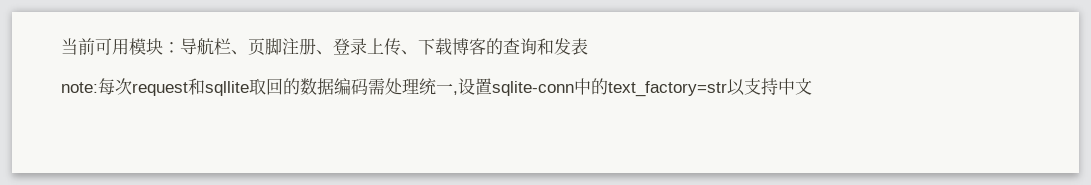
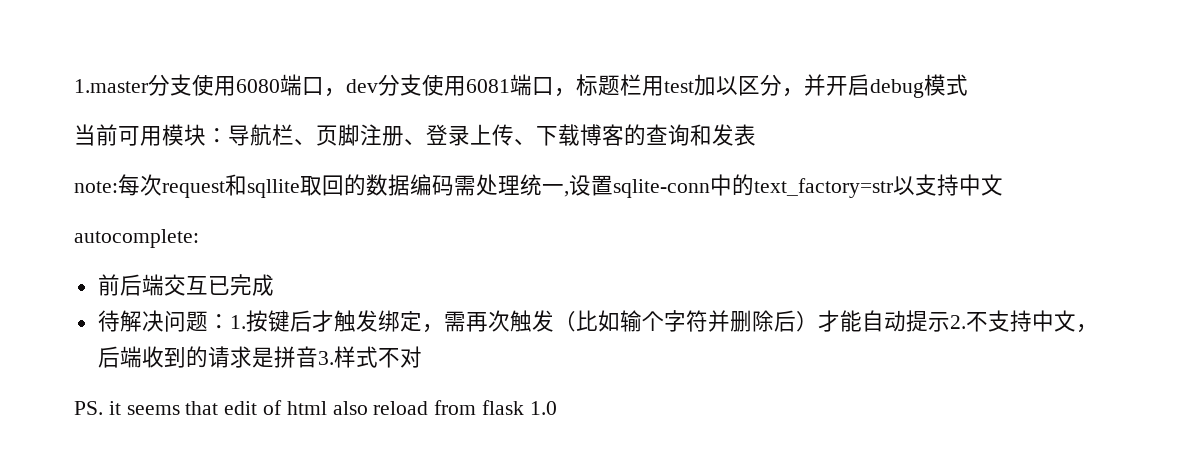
(61, 46) none -> [74,74,968,98] 1.master分支使用6080端口，dev分支使用6081端口，标题栏用test加以区分，并开启debug模式 //
(812, 86) none -> [74,229,199,248] [97,274,274,296] [97,310,1098,333] [97,346,422,368] [74,400,557,415] // autocomplete: // 前后端交互已完成 // 待解决问题：1.按键后才触发绑定，需再次触发（比如输个字符并删除后）才能自动提示2.不支持中文，后端收到的请求是拼音3.样式不对 // PS. it seems that edit of html also reload from flask 1.0

